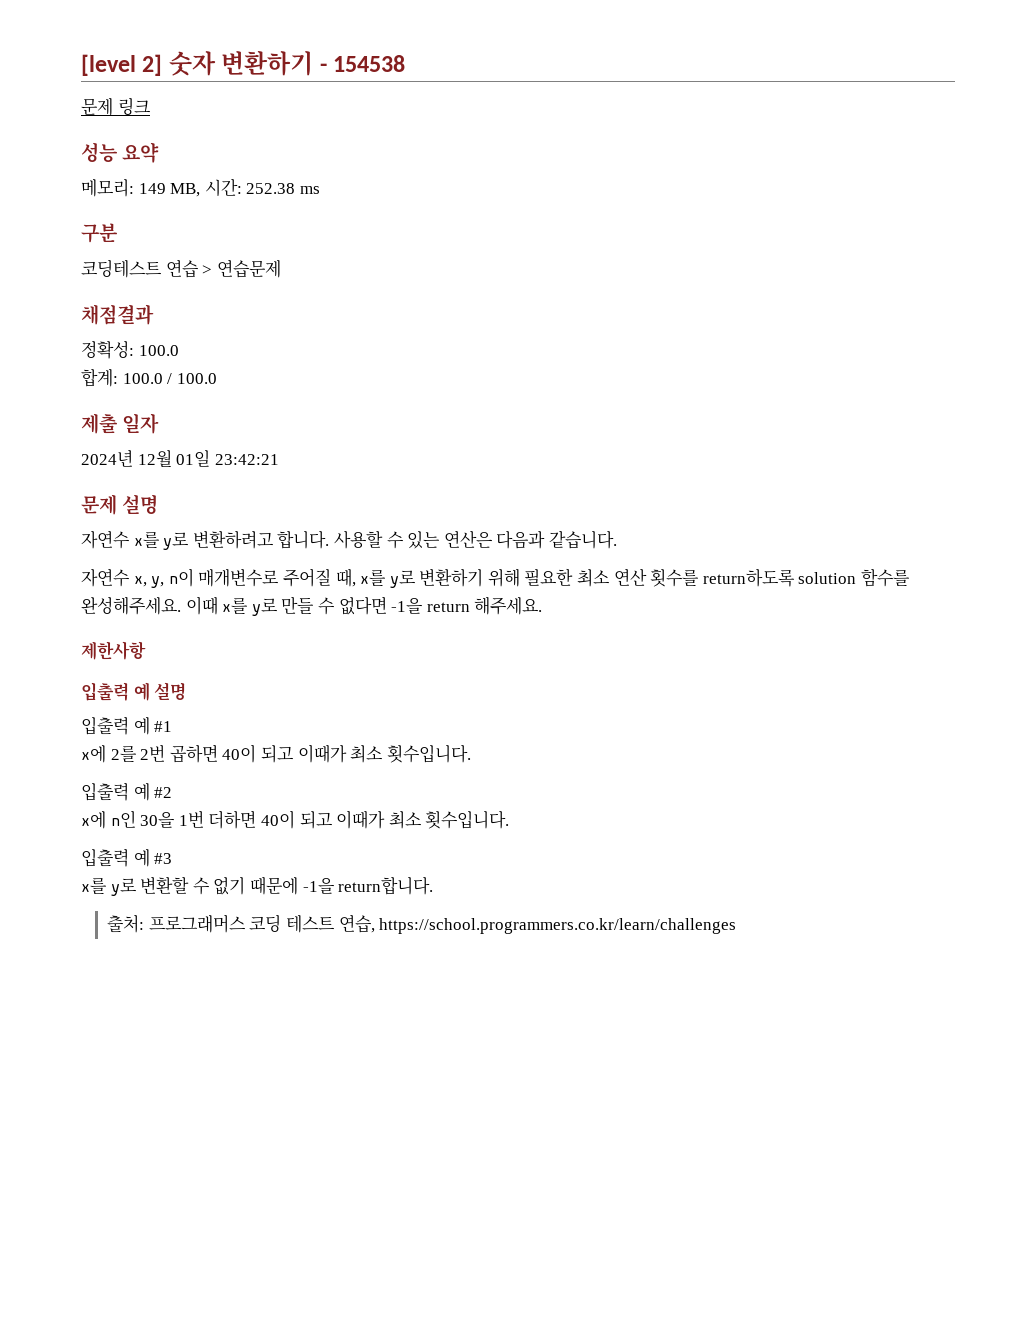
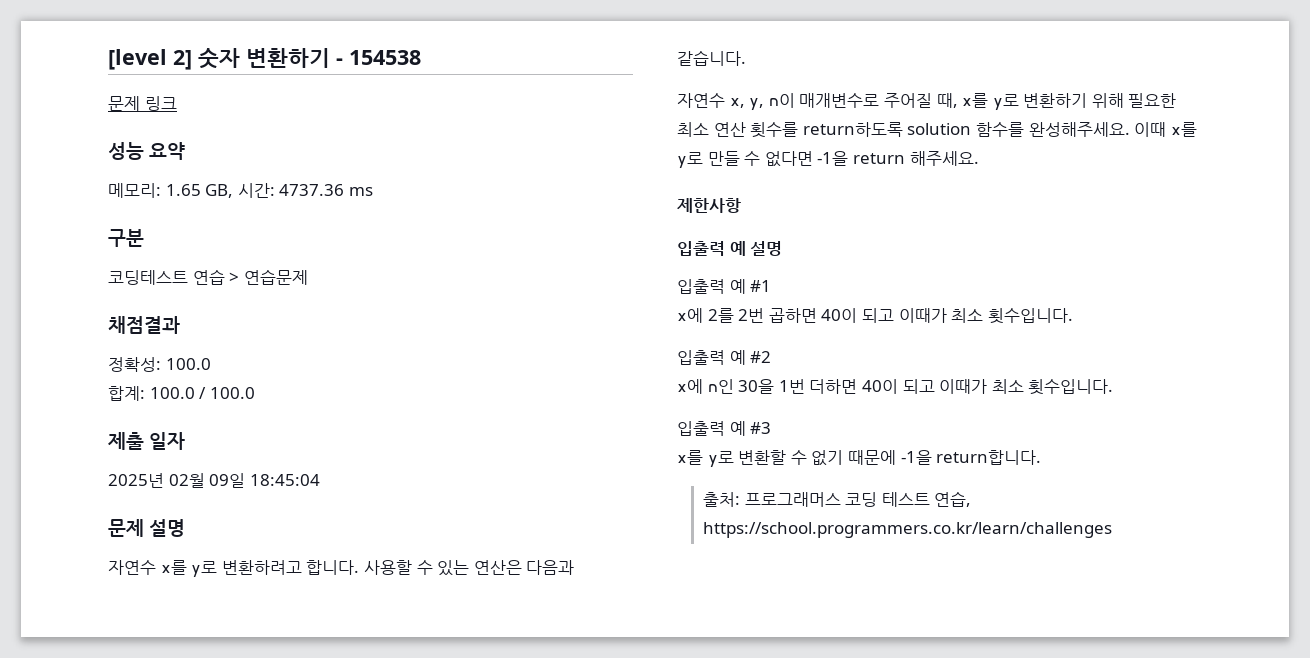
[138,178,296,197] 149 MB, 시간: 252.38 -> [165,183,345,198] 1.65 GB, 시간: 4737.36
[81,450,279,467] 2024년 12월 01일 23:42:21 -> [108,473,320,488] 2025년 02월 09일 18:45:04

